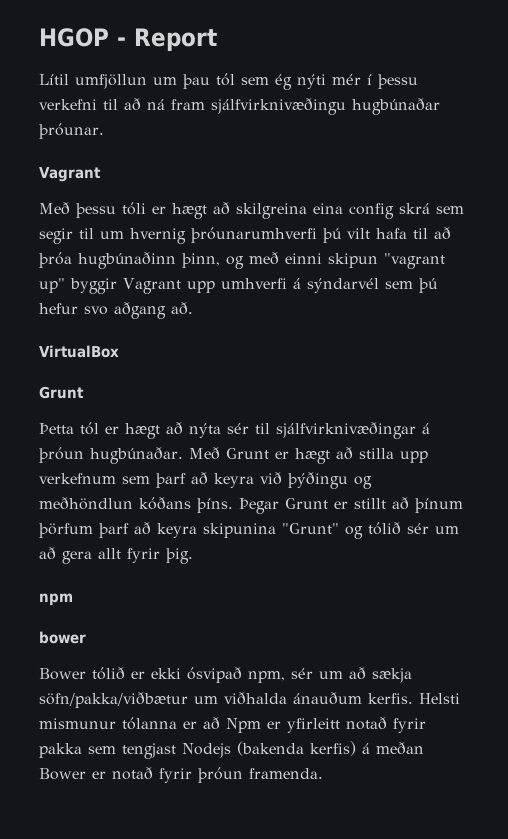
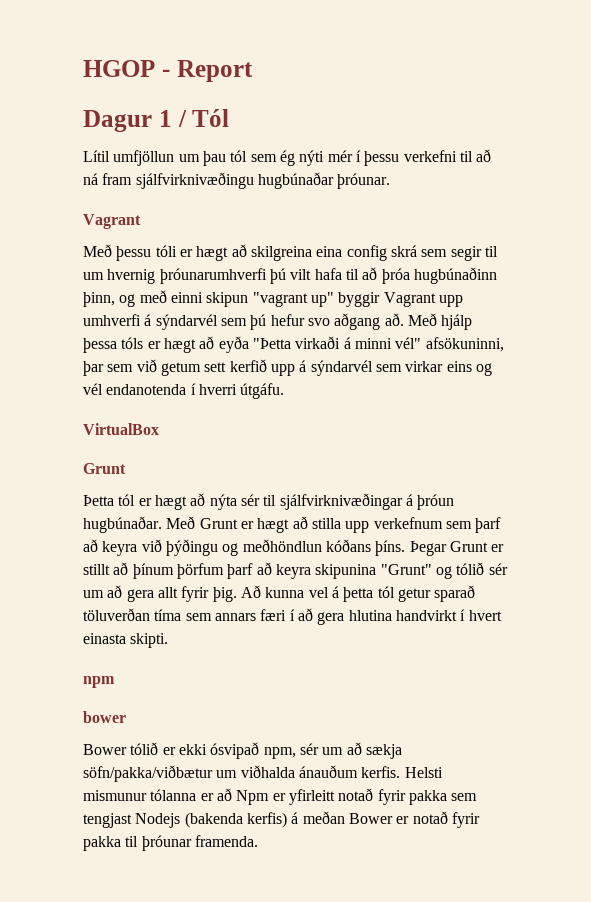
(217, 39) none -> [83,109,230,132] // Dagur 1 / Tól
(193, 308) none -> [407,313,473,330] [83,336,504,353] [83,359,492,376] [83,383,285,399] Með hjálp þessa tóls er hægt að eyða "Þetta virkaði á minni vél" afsökuninni, þar sem við getum sett kerfið upp á sýndarvél sem virkar eins og vél endanotenda í hverri útgáfu.
(193, 556) none -> [240,585,476,602] [83,608,502,625] [83,633,169,648] Að kunna vel á þetta tól getur sparað töluverðan tíma sem annars færi í að gera hlutina handvirkt í hvert einasta skipti.
[198,767,243,783] þróun -> [83,835,192,851] pakka til þróunar

